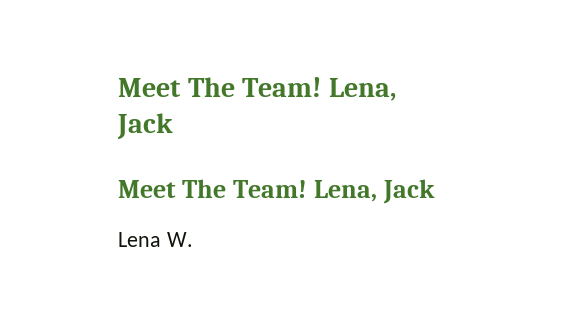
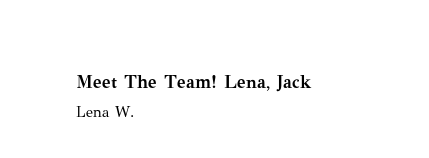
[118,77,397,101] [117,113,173,140] [118,179,436,204] Meet The Team! Lena, Jack // Meet The Team! Lena, Jack -> [76,75,312,92] Meet The Team! Lena, Jack

